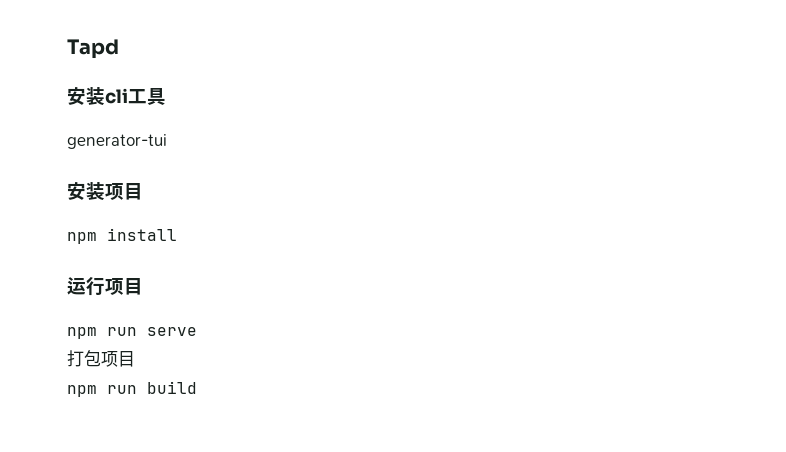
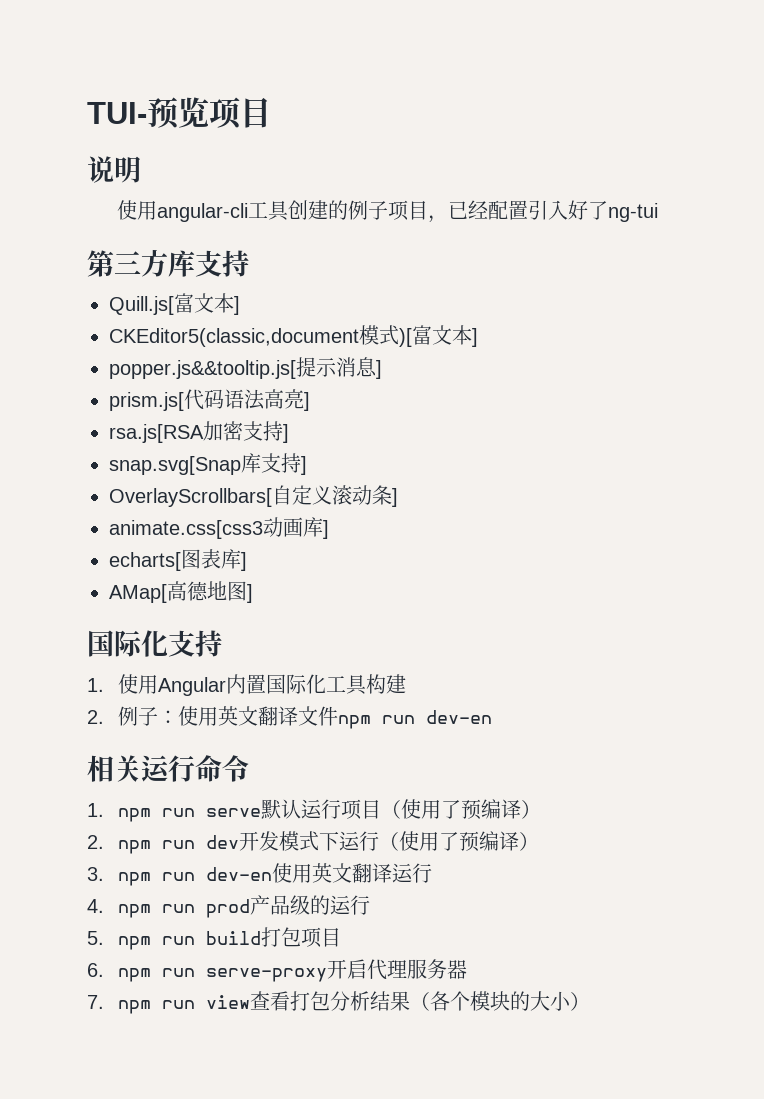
[67,39,119,59] [67,87,166,105] [67,134,167,149] [67,182,143,200] [67,228,177,244] [67,277,143,296] [67,327,197,339] Tapd // 安装cli工具 // generator-tui // 安装项目 // npm install // 运行项目 // npm run serve // -> [87,97,271,130] [87,156,141,183] [116,200,658,223] [87,249,249,277] [109,293,240,315] [109,325,478,347] [109,357,382,379] [109,389,310,411] [109,421,289,443] [109,453,307,475] [109,485,398,507] [109,517,329,539] [109,549,247,571] [109,581,253,603] [87,630,222,657] [87,674,406,696] [87,706,492,729] [87,755,249,782] [87,799,541,822] [87,831,539,854] [87,863,432,886] [87,895,370,918] [87,931,261,950] TUI-预览项目 // 说明 // 使用angular-cli工具创建的例子项目，已经配置引入好了ng-tui // 第三方库支持 // Quill.js[富文本] // CKEditor5(classic,document模式)[富文本] // popper.js&&tooltip.js[提示消息] // prism.js[代码语法高亮] // rsa.js[RSA加密支持] // snap.svg[Snap库支持] // OverlayScrollbars[自定义滚动条] // animate.css[css3动画库] // echarts[图表库] // AMap[高德地图] // 国际化支持 // 1.使用Angular内置国际化工具构建 // 2.例子：使用英文翻译文件npm run dev-en // 相关运行命令 // 1. npm run serve默认运行项目（使用了预编译） // 2. npm run dev开发模式下运行（使用了预编译） // 3. npm run dev-en使用英文翻译运行 // 4. npm run prod产品级的运行 // 5. npm run build
[67,381,197,397] npm run build -> [87,959,467,982] [87,991,590,1014] 6. npm run serve-proxy开启代理服务器 // 7. npm run view查看打包分析结果（各个模块的大小）

